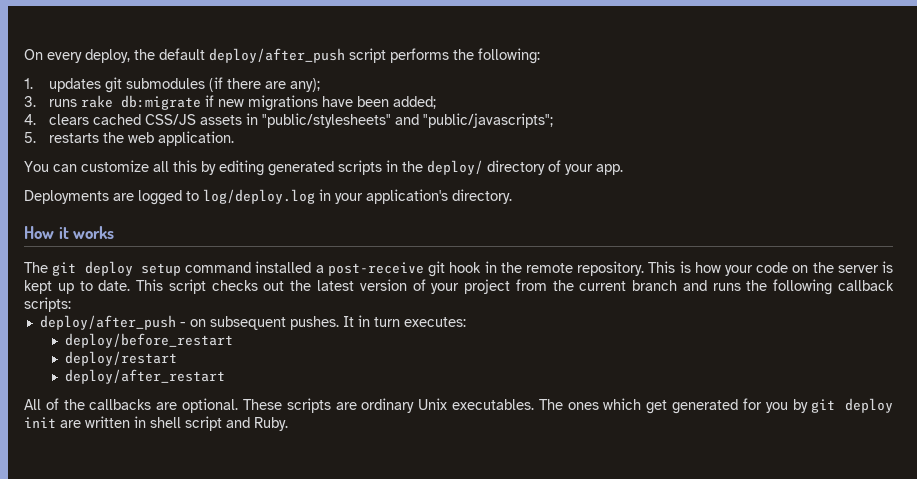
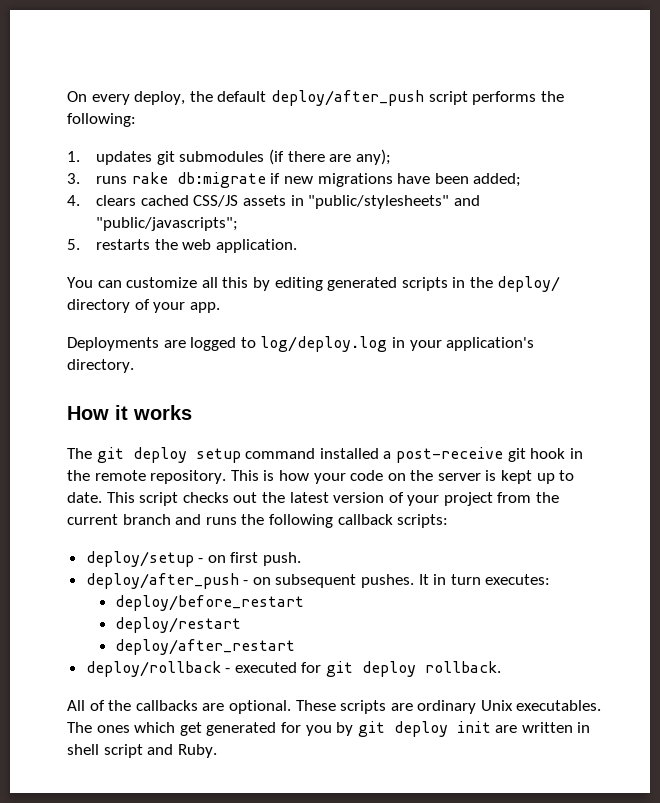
(71, 304) none -> [85,551,302,567] // deploy/setup - on first push.
(225, 376) none -> [85,661,502,677] // deploy/rollback - executed for git deploy rollback.

